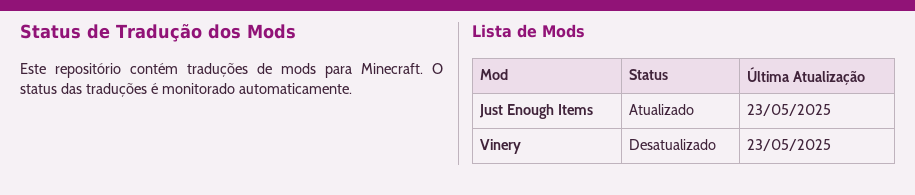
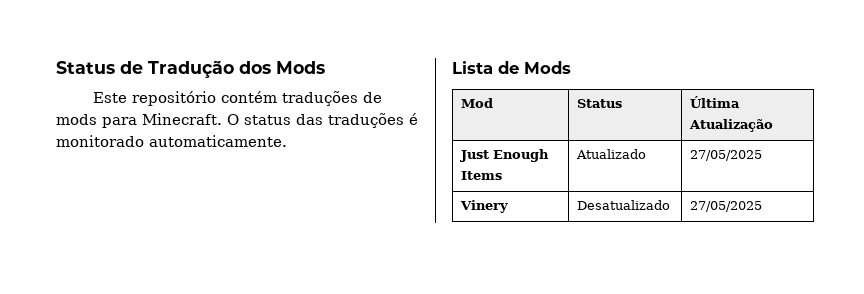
[747,104,832,116] 23/05/2025 -> [690,150,763,161] 27/05/2025
[747,139,832,151] 23/05/2025 -> [690,201,763,212] 27/05/2025

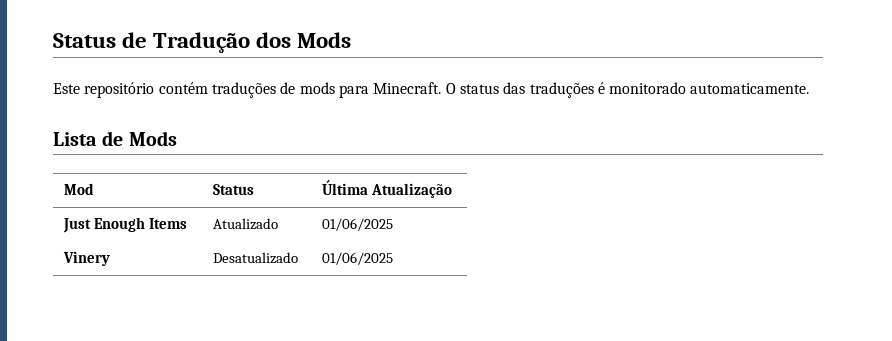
[690,150,763,161] 27/05/2025 -> [322,218,394,231] 01/06/2025
[690,201,763,212] 27/05/2025 -> [322,252,394,265] 01/06/2025

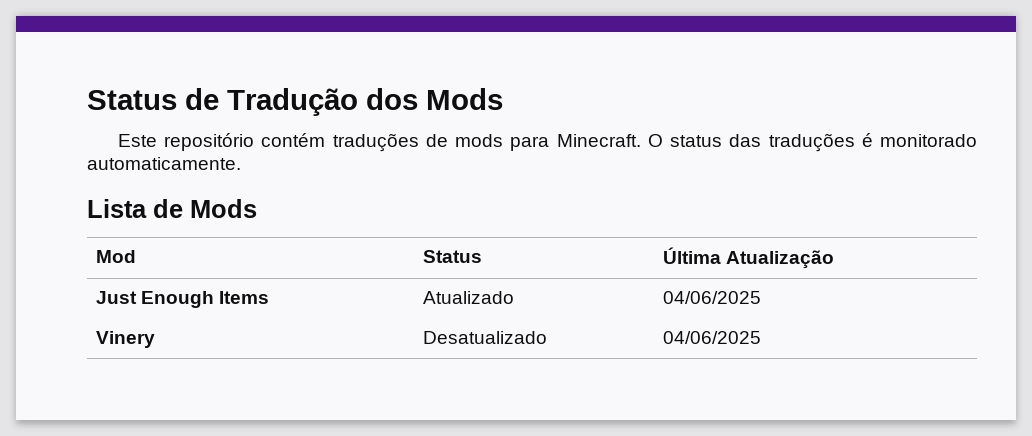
[322,218,394,231] 01/06/2025 -> [663,291,762,304] 04/06/2025
[322,252,394,265] 01/06/2025 -> [663,331,762,344] 04/06/2025

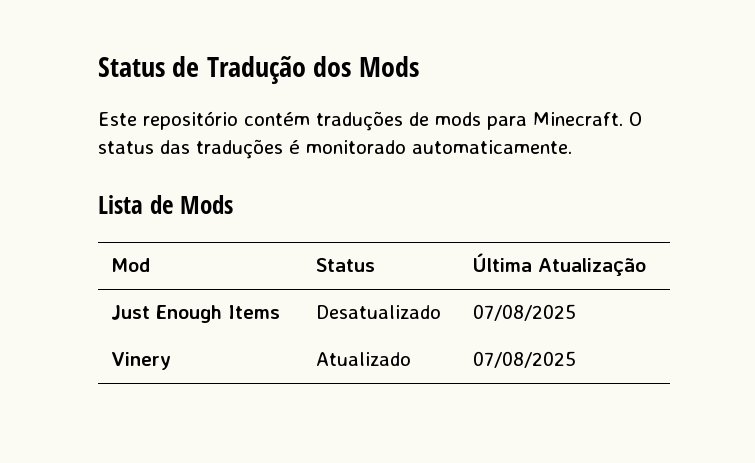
[423,291,515,304] [663,291,762,304] Atualizado | 04/06/2025 -> [315,305,441,319] [472,304,576,321] Desatualizado | 07/08/2025
[423,331,548,344] [663,331,762,344] Desatualizado | 04/06/2025 -> [315,352,411,366] [472,351,576,368] Atualizado | 07/08/2025

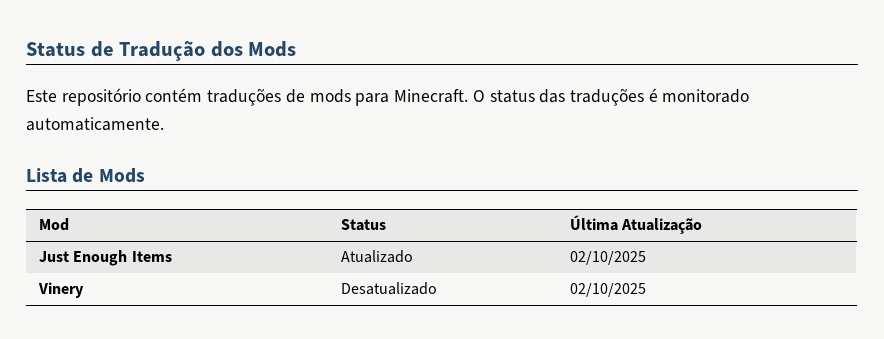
[315,305,441,319] [472,304,576,321] Desatualizado | 07/08/2025 -> [340,250,413,263] [569,251,646,265] Atualizado | 02/10/2025
[315,352,411,366] [472,351,576,368] Atualizado | 07/08/2025 -> [340,282,437,295] [569,283,646,297] Desatualizado | 02/10/2025

